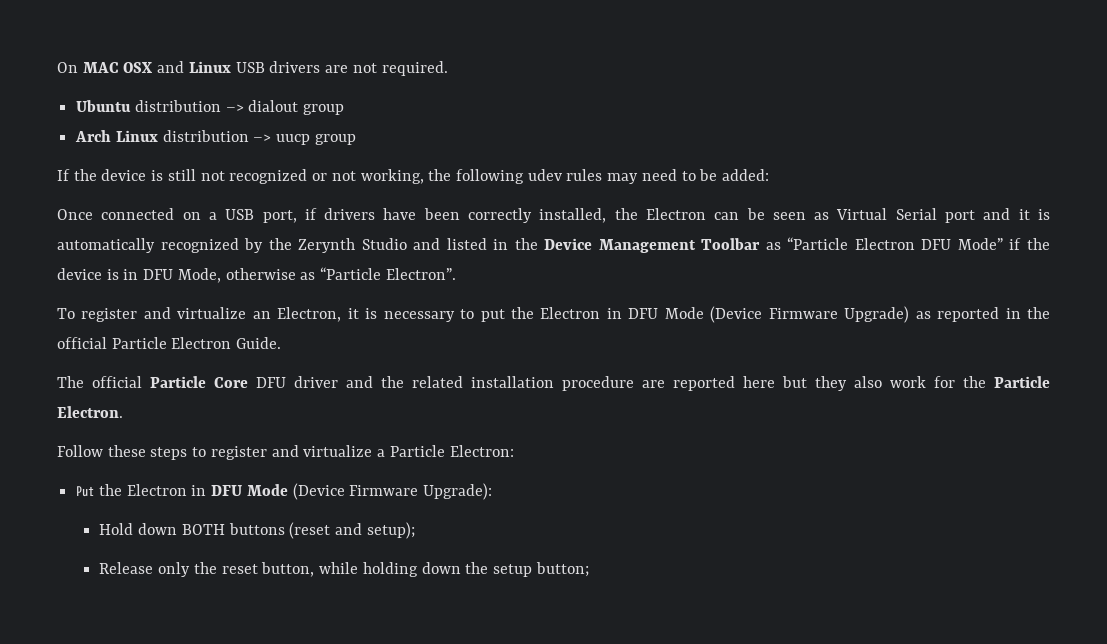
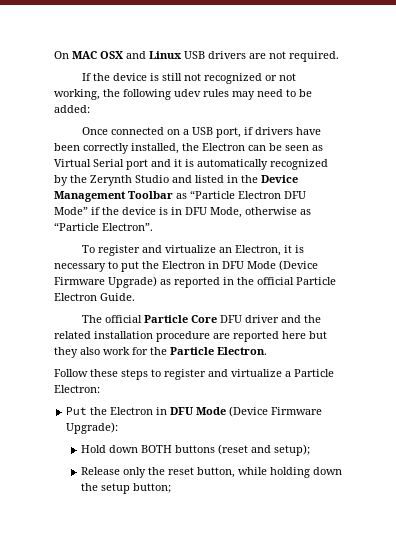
[76,100,345,115] [75,130,356,145] // Ubuntu distribution –> dialout group // Arch Linux distribution –> uucp group -> (339, 56) none

